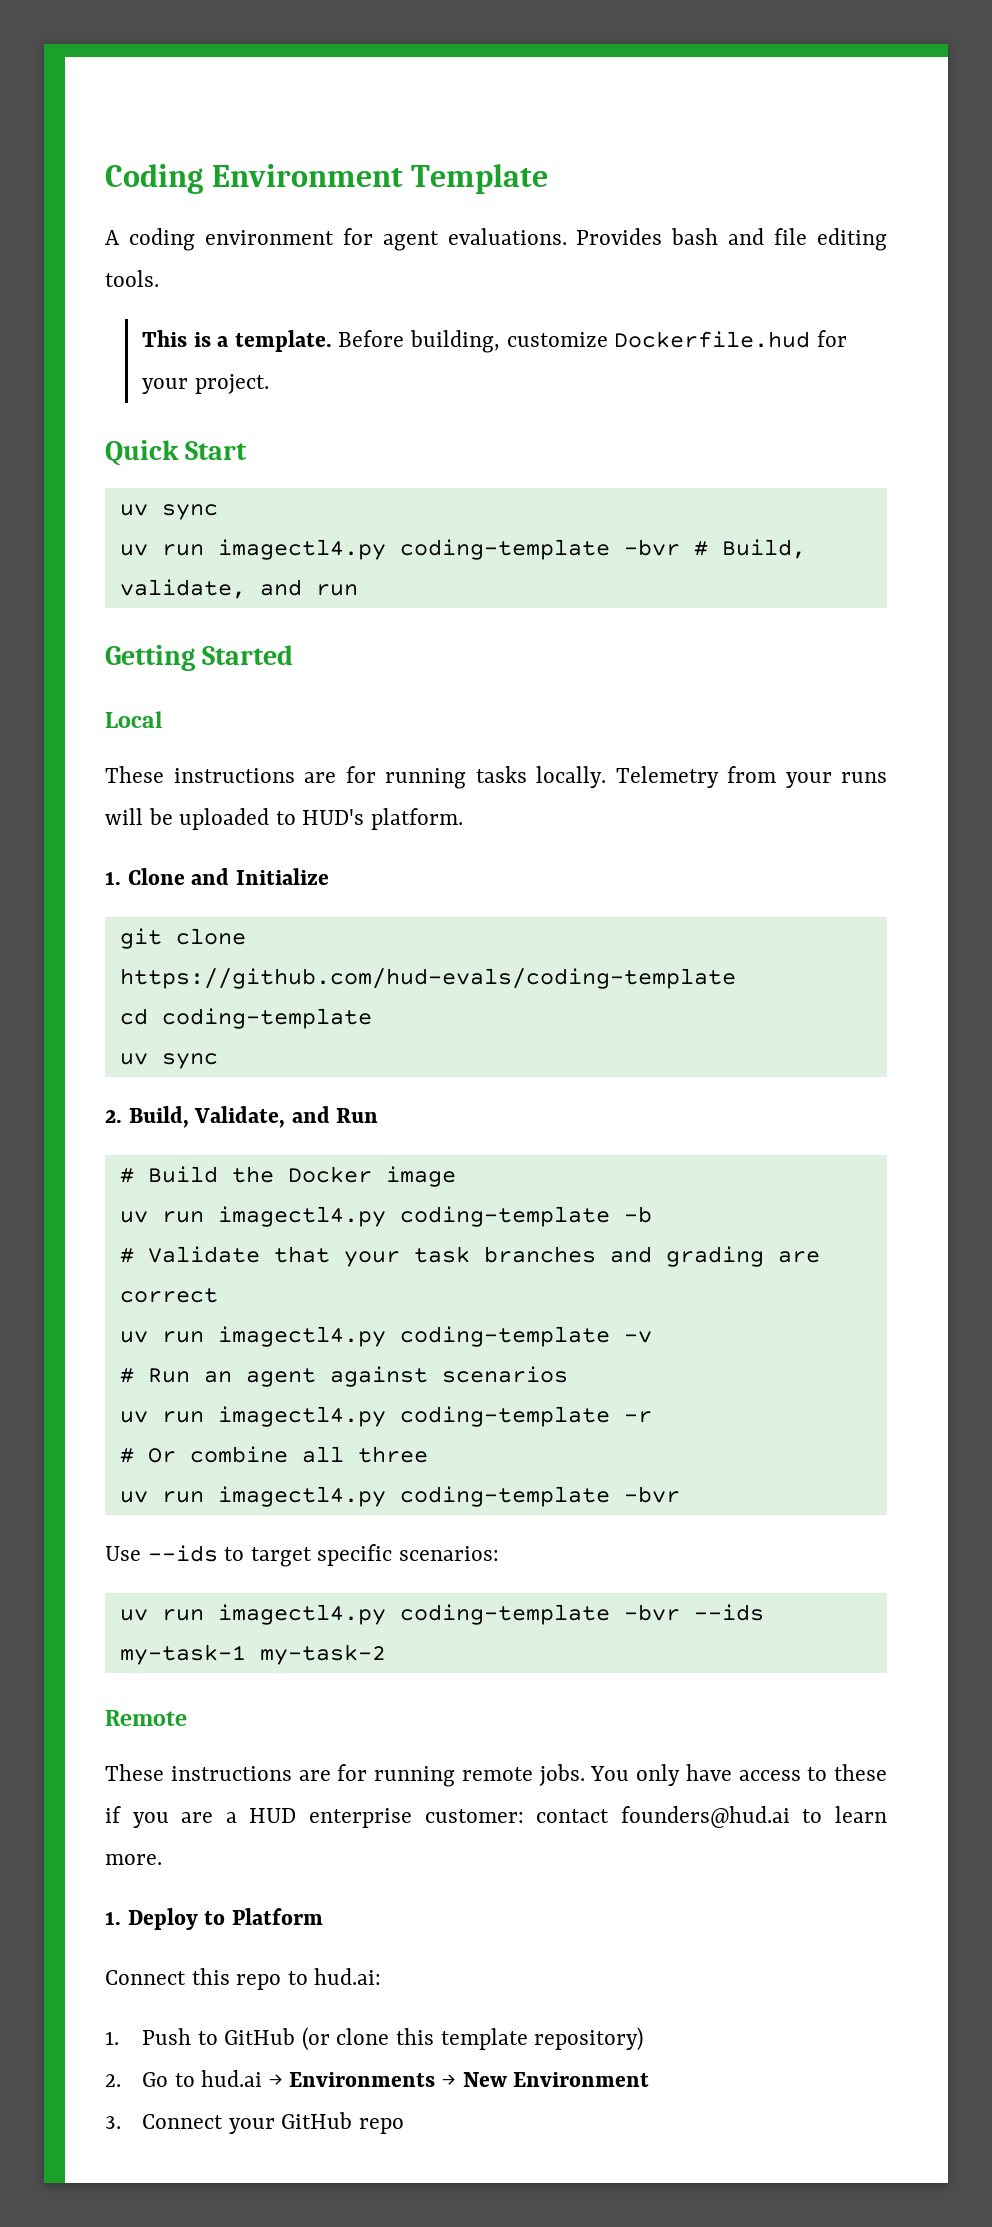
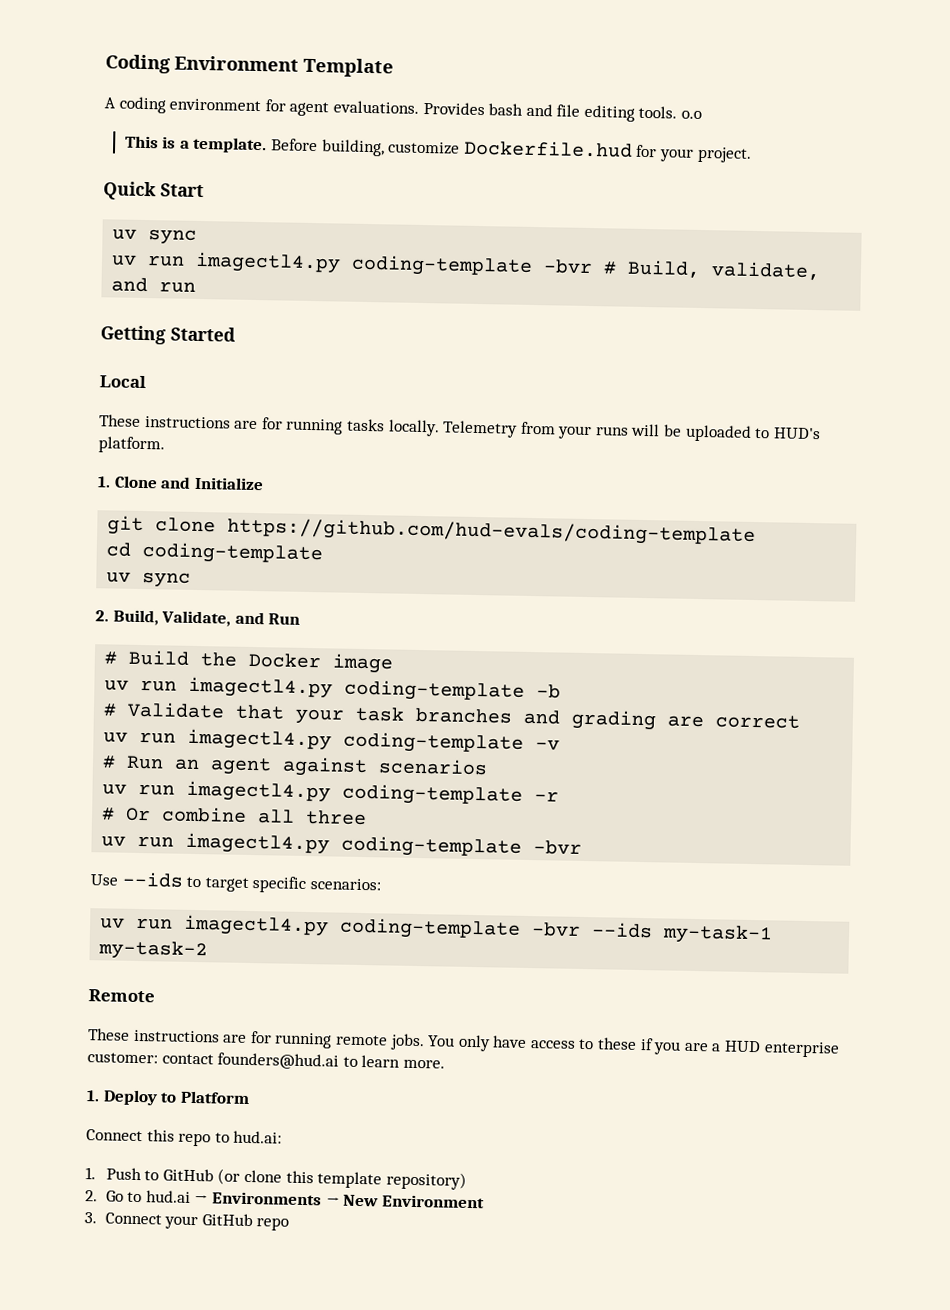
(159, 278) none -> [681,110,703,120] o.o

